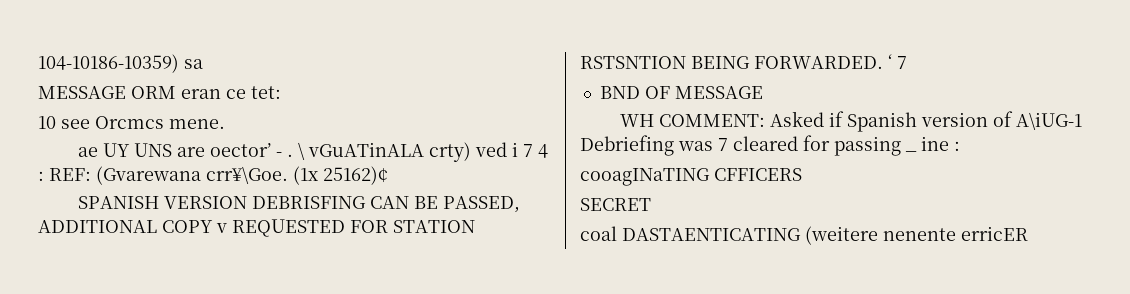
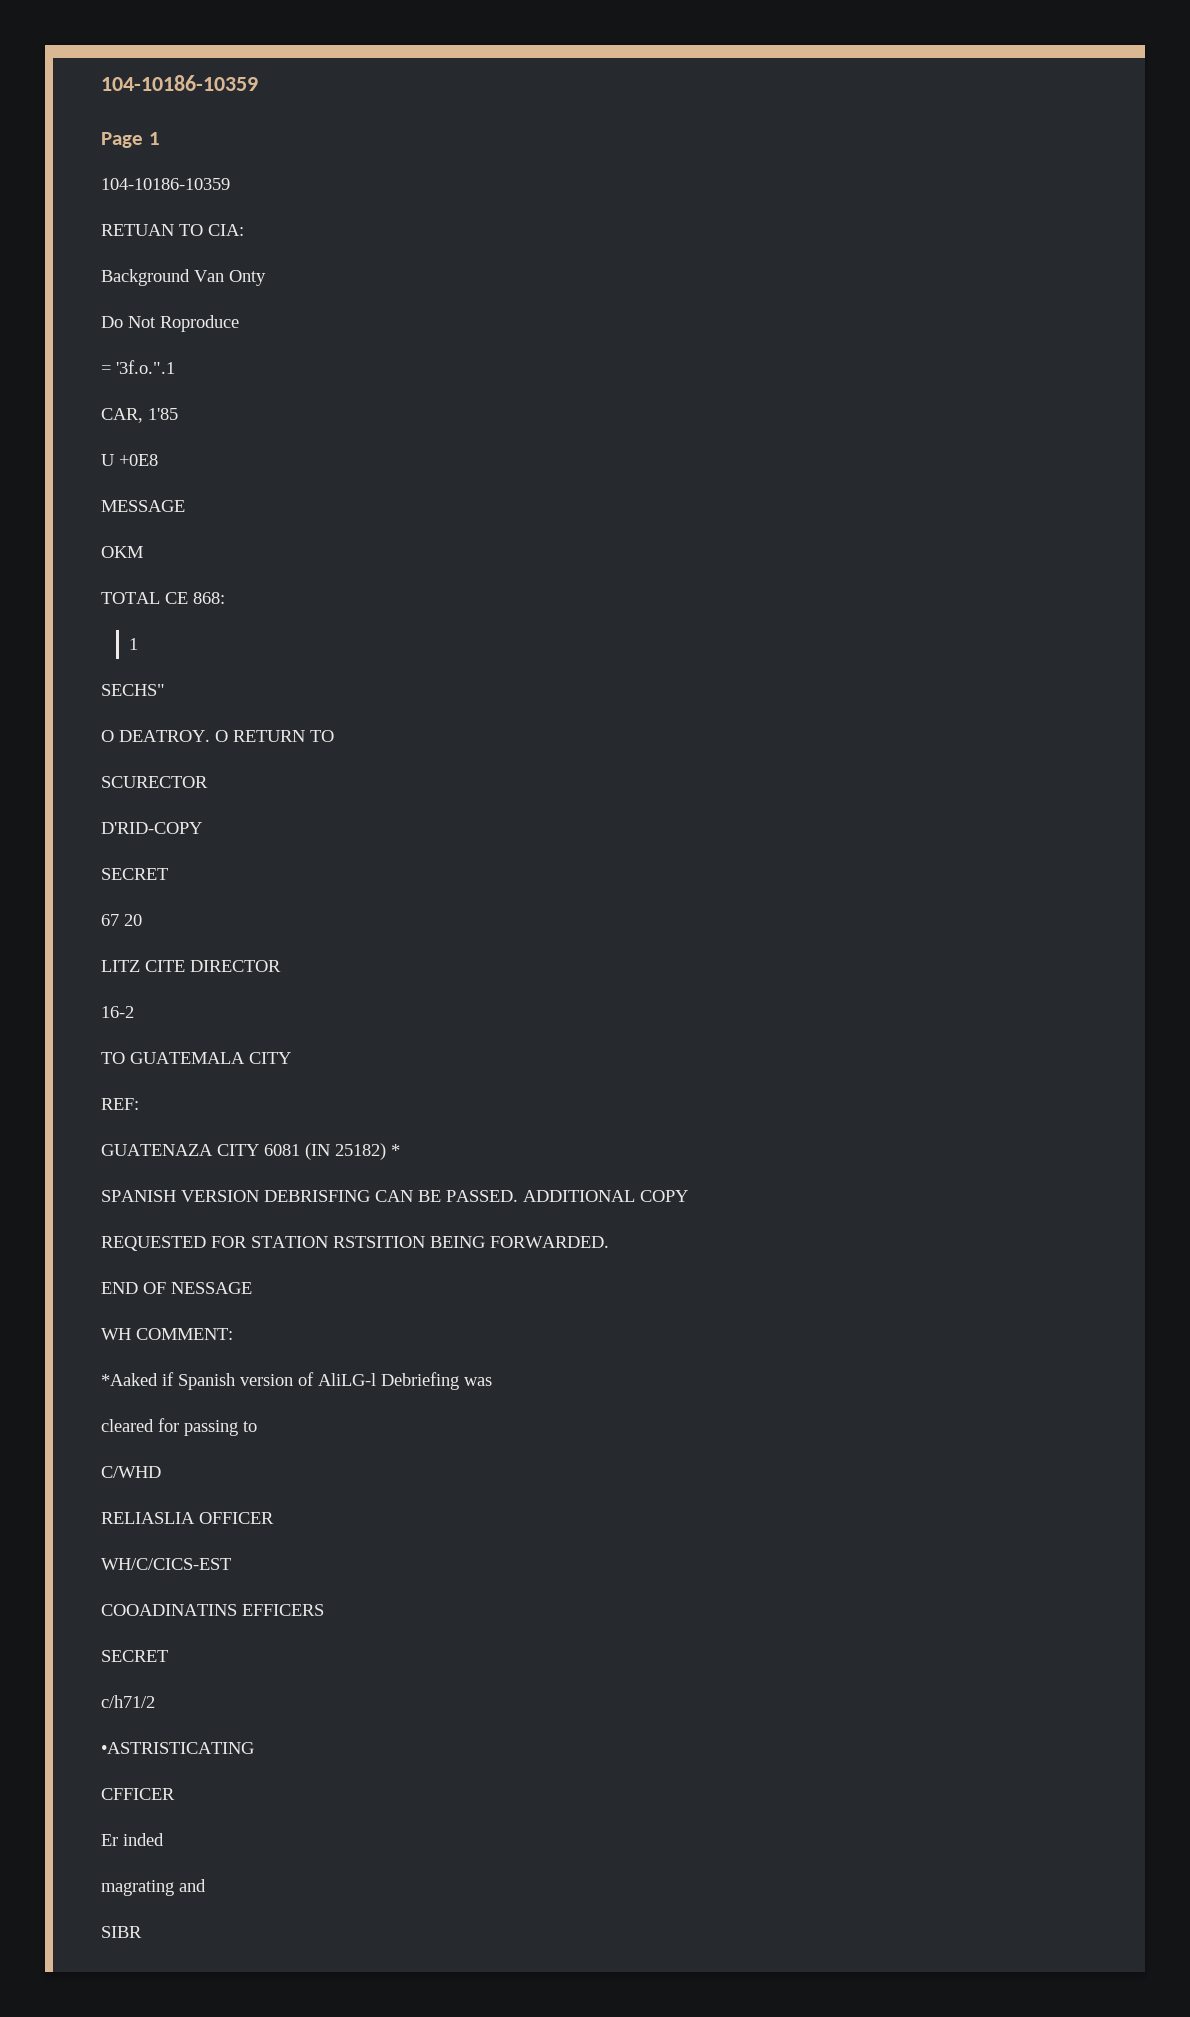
[38,54,203,73] [38,86,281,99] [38,116,225,129] [77,142,548,162] [38,166,388,185] 104-10186-10359) sa // MESSAGE ORM eran ce tet: // 10 see Orcmcs mene. // ae UY UNS are oector’ - . \ vGuATinALA crty) ved i 7 4 : REF: (Gvarewana crr¥\Goe. (1x 25162)¢ -> [101,75,258,91] [101,132,160,148] [101,178,230,190] [101,224,244,236] [101,269,266,286] [101,315,239,332] [101,360,175,374] [101,408,178,423] [101,454,158,466] [101,500,185,512] [101,546,143,558] [101,592,225,604] [128,638,138,650] [101,684,165,696] [101,730,334,742] [101,776,208,788] [101,822,202,834] [101,868,168,880] [101,914,142,926] [101,960,281,972] [101,1006,134,1018] [101,1052,291,1064] [101,1098,139,1110] [101,1143,400,1160] 104-10186-10359 // Page 1 // 104-10186-10359 // RETUAN TO CIA: // Background Van Onty // Do Not Roproduce // = '3f.o.".1 // CAR, 1'85 // U +0E8 // MESSAGE // OKM // TOTAL CE 868: // 1 // SECHS" // O DEATROY. O RETURN TO // SCURECTOR // D'RID-COPY // SECRET // 67 20 // LITZ CITE DIRECTOR // 16-2 // TO GUATEMALA CITY // REF: // GUATENAZA CITY 6081 (IN 25182) *
[442,196,520,213] PASSED, -> [446,1190,518,1202] PASSED.
[216,223,227,233] v -> (688, 1196) //
[580,56,686,69] RSTSNTION -> [333,1236,425,1248] RSTSITION
[888,54,907,69] [599,86,763,99] ‘ 7 // BND OF MESSAGE -> [101,1282,252,1294] // END OF NESSAGE
[769,111,824,127] Asked -> [101,1373,158,1386] // *Aaked
[1015,112,1082,130] A\iUG-1 -> [318,1373,376,1386] AliLG-l
[718,138,728,151] 7 -> (492, 1381) //
[905,151,917,152] [921,136,960,151] [580,168,802,186] [580,198,651,211] [580,226,1028,245] _ ine : // cooagINaTING CFFICERS // SECRET // coal DASTAENTICATING (weitere nenente erricER -> [243,1421,257,1432] [101,1466,161,1478] [101,1512,274,1524] [101,1558,231,1570] [101,1604,324,1616] [101,1650,168,1662] [101,1695,155,1708] [101,1742,254,1754] [101,1788,175,1800] [101,1833,164,1846] [101,1879,206,1896] [101,1926,142,1938] to // C/WHD // RELIASLIA OFFICER // WH/C/CICS-EST // COOADINATINS EFFICERS // SECRET // c/h71/2 // •ASTRISTICATING // CFFICER // Er inded // magrating and // SIBR

